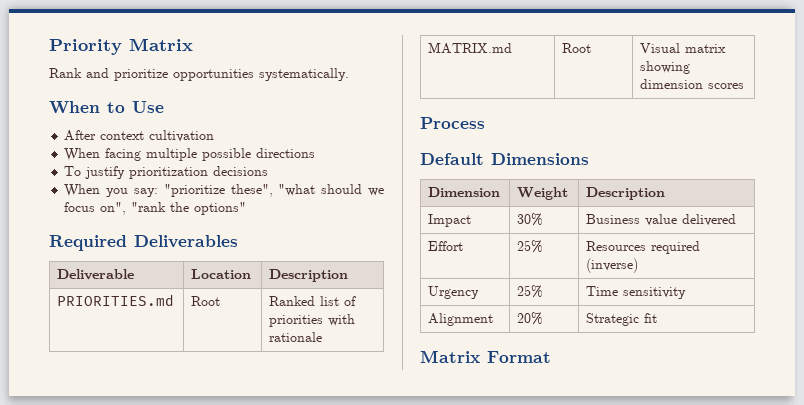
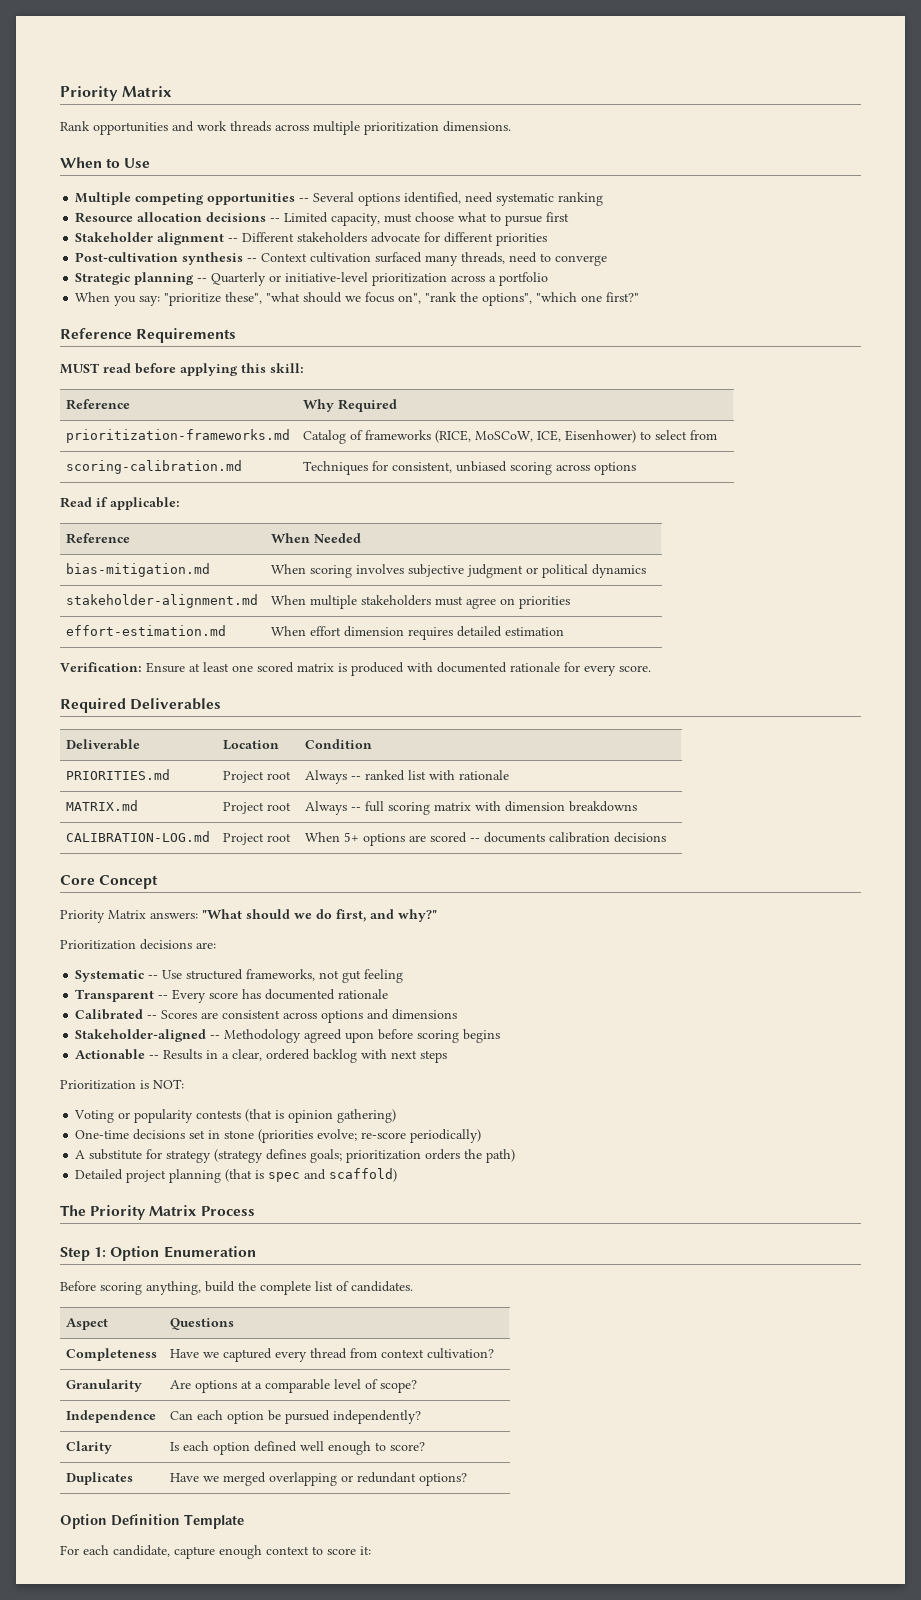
[86,68,349,81] [49,101,164,114] [64,130,215,142] [64,148,316,161] [64,166,269,179] and prioritize opportunities systematically. // When to Use // After context cultivation // When facing multiple possible directions // To justify prioritization decisions -> [93,121,511,135] [60,157,151,168] [75,192,604,206] [75,212,570,226] [75,232,548,246] [75,252,608,266] [75,272,549,286] opportunities and work threads across multiple prioritization dimensions. // When to Use // Multiple competing opportunities -- Several options identified, need systematic ranking // Resource allocation decisions -- Limited capacity, must choose what to pursue first // Stakeholder alignment -- Different stakeholders advocate for different priorities // Post-cultivation synthesis -- Context cultivation surfaced many threads, need to converge // Strategic planning -- Quarterly or initiative-level prioritization across a portfolio
[194,202,247,215] options" -> [482,292,640,306] [60,328,237,343] [60,363,304,376] [66,399,131,410] [303,399,398,412] [66,429,291,443] [303,430,718,444] [66,460,243,474] [303,461,637,475] [60,497,180,510] [66,533,131,544] [271,533,362,543] [66,563,211,577] [271,564,647,578] [66,594,259,608] [271,595,571,609] [66,625,227,636] [271,626,565,640] [60,662,651,676] options", "which one first?" // Reference Requirements // MUST read before applying this skill: // Reference | Why Required // prioritization-frameworks.md | Catalog of frameworks (RICE, MoSCoW, ICE, Eisenhower) to select from // scoring-calibration.md | Techniques for consistent, unbiased scoring across options // Read if applicable: // Reference | When Needed // bias-mitigation.md | When scoring involves subjective judgment or political dynamics // stakeholder-alignment.md | When multiple stakeholders must agree on priorities // effort-estimation.md | When effort dimension requires detailed estimation // Verification: Ensure at least one scored matrix is produced with documented rationale for every score.
[269,269,349,282] Description -> [305,739,373,749] Condition
[191,296,221,306] [269,296,357,306] [269,314,356,327] [269,332,323,342] [428,42,513,54] [562,43,592,53] [640,43,727,53] [640,61,691,74] [640,79,745,89] [420,117,485,129] [420,153,589,165] [428,187,501,197] [517,187,569,200] [586,187,666,200] [428,214,472,227] [517,213,544,226] [586,214,737,226] [428,241,464,251] [517,240,544,253] [586,241,701,254] [586,258,639,273] [428,286,480,299] [517,285,544,298] [586,286,687,299] [428,313,494,326] [517,312,544,325] [586,313,658,326] [420,350,551,363] Root | Ranked list of priorities with rationale // MATRIX.md | Root | Visual matrix showing dimension scores // Process // Default Dimensions // Dimension | Weight | Description // Impact | 30% | Business value delivered // Effort | 25% | Resources required (inverse) // Urgency | 25% | Time sensitivity // Alignment | 20% | Strategic fit // Matrix Format -> [223,771,292,783] [305,770,510,784] [66,800,139,811] [223,802,292,814] [305,801,638,815] [66,831,211,842] [223,833,292,845] [305,832,667,846] [60,875,159,889] [60,909,437,923] [60,939,216,950] [75,969,404,983] [75,989,389,1003] [75,1009,458,1023] [75,1029,501,1043] [75,1049,448,1063] [60,1079,184,1090] [74,1109,397,1123] [75,1129,482,1143] [75,1149,516,1163] [75,1168,398,1183] [60,1205,255,1220] [60,1246,256,1261] [60,1281,413,1295] [66,1318,109,1330] [170,1318,235,1330] [66,1348,158,1361] [170,1348,495,1362] [66,1379,143,1392] [170,1379,418,1393] [66,1410,157,1423] [170,1410,422,1424] [66,1441,113,1454] [170,1441,426,1455] [66,1472,134,1485] [170,1472,468,1486] [60,1514,244,1529] [60,1545,371,1559] Project root | Always -- ranked list with rationale // MATRIX.md | Project root | Always -- full scoring matrix with dimension breakdowns // CALIBRATION-LOG.md | Project root | When 5+ options are scored -- documents calibration decisions // Core Concept // Priority Matrix answers: "What should we do first, and why?" // Prioritization decisions are: // Systematic -- Use structured frameworks, not gut feeling // Transparent -- Every score has documented rationale // Calibrated -- Scores are consistent across options and dimensions // Stakeholder-aligned -- Methodology agreed upon before scoring begins // Actionable -- Results in a clear, ordered backlog with next steps // Prioritization is NOT: // Voting or popularity contests (that is opinion gathering) // One-time decisions set in stone (priorities evolve; re-score periodically) // A substitute for strategy (strategy defines goals; prioritization orders the path) // Detailed project planning (that is spec and scaffold) // The Priority Matrix Process // Step 1: Option Enumeration // Before scoring anything, build the complete list of candidates. // Aspect | Questions // Completeness | Have we captured every thread from context cultivation? // Granularity | Are options at a comparable level of scope? // Independence | Can each option be pursued independently? // Clarity | Is each option defined well enough to score? // Duplicates | Have we merged overlapping or redundant options? // Option Definition Template // For each candidate, capture enough context to score it:

